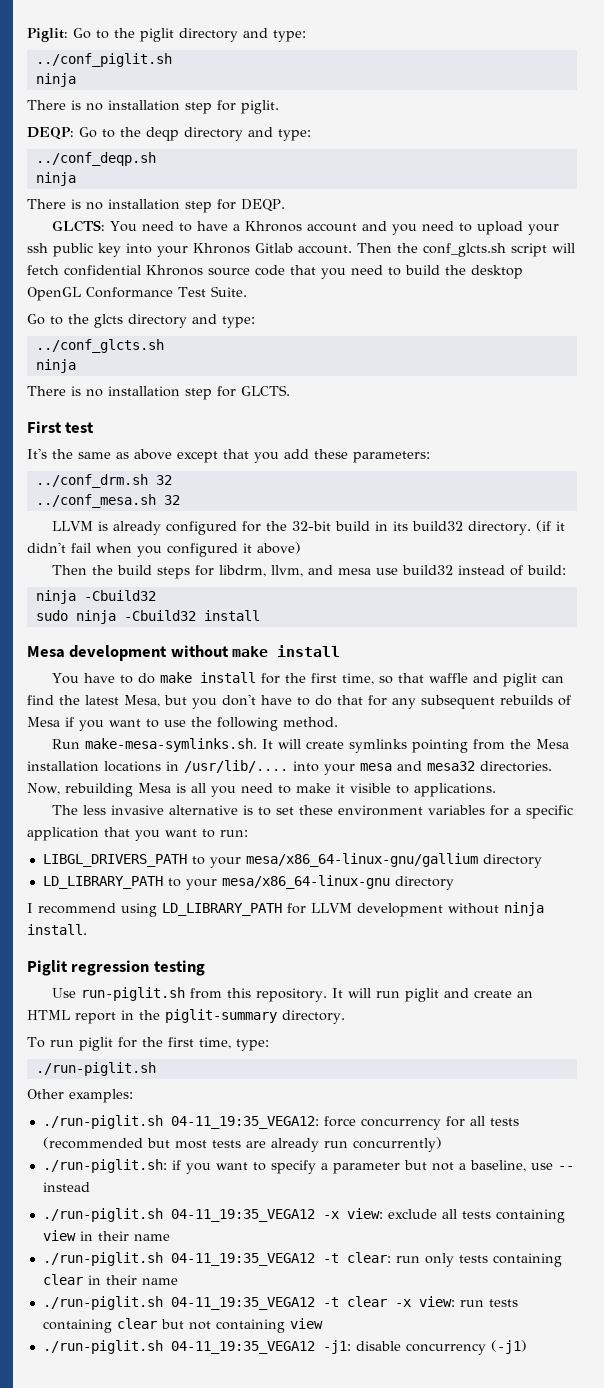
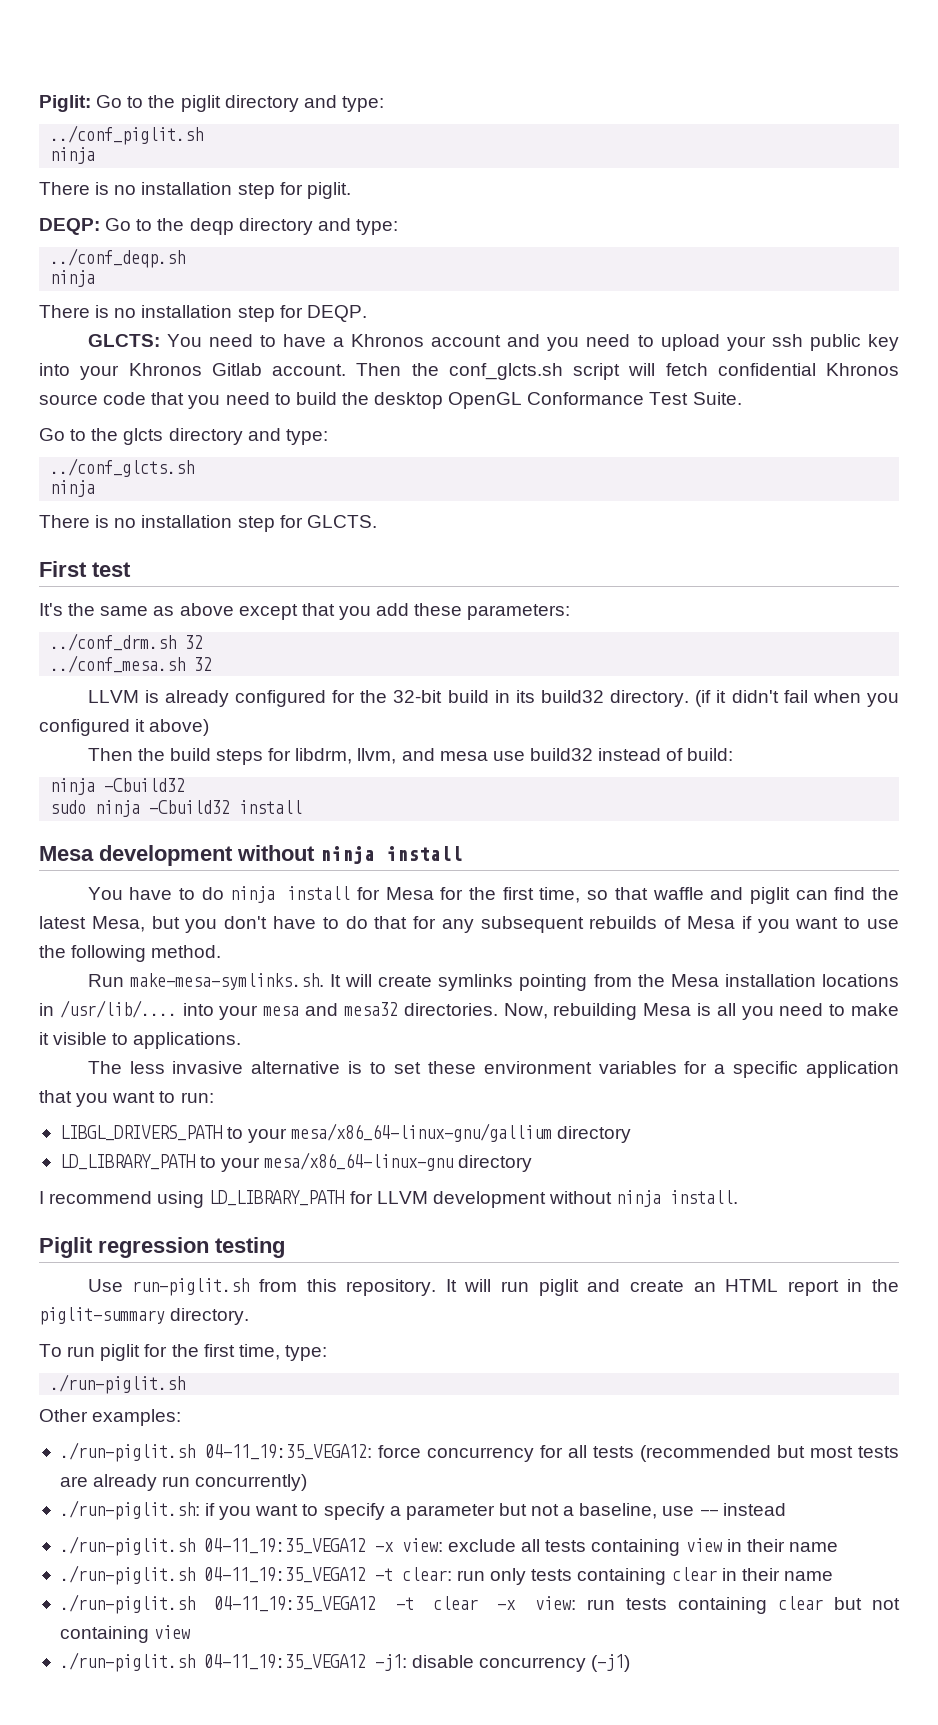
[232,646,269,657] make -> [320,846,375,864] ninja
[159,672,192,683] make -> [230,886,276,903] ninja
(280, 678) none -> [385,887,464,900] Mesa for

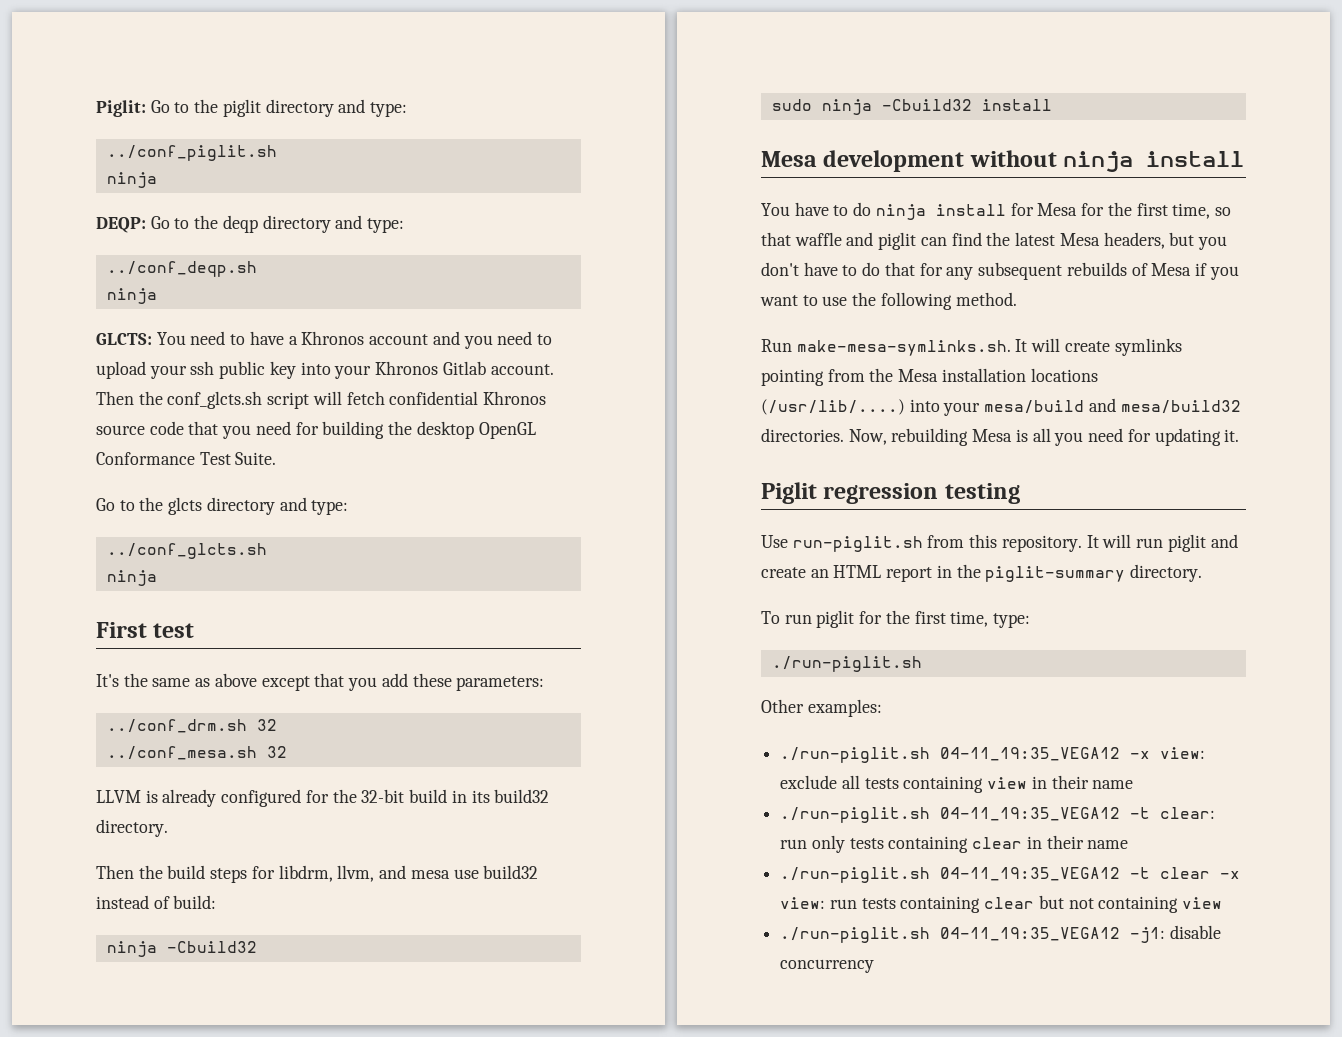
[39,182,351,199] // There is no installation step for piglit. -> (157, 180) none
[39,305,367,322] // There is no installation step for DEQP. -> (157, 296) none
[274,392,337,405] to build -> [295,421,385,439] for building
[39,515,377,532] // There is no installation step for GLCTS. -> (157, 578) none
[695,690,899,707] [39,719,210,736] (if it didn't fail when you configured it above) -> (168, 828) none
[91,916,145,932] Mesa, -> [1059,232,1165,249] Mesa headers,
[39,1000,398,1020] in /usr/lib/.... into your mesa and mesa32 -> [761,398,1241,416] (/usr/lib/....) into your mesa/build and mesa/build32
[829,1003,899,1016] [39,1032,242,1049] [87,1061,899,1078] [39,1090,214,1107] [59,1123,632,1143] [59,1152,533,1172] [39,1190,739,1208] to make it visible to applications. // The less invasive alternative is to set these environment variables for a specific application that you want to run: // LIBGL_DRIVERS_PATH to your mesa/x86_64-linux-gnu/gallium directory // LD_LIBRARY_PATH to your mesa/x86_64-linux-gnu directory // I recommend using LD_LIBRARY_PATH for LLVM development without ninja install. -> [1127,428,1240,446] for updating it.
[59,1442,900,1462] [59,1474,308,1491] [59,1500,786,1520] // ./run-piglit.sh 04-11_19:35_VEGA12: force concurrency for all tests (recommended but most tests are already run concurrently) // ./run-piglit.sh: if you want to specify a parameter but not a baseline, use -- instead -> (882, 708) none
[591,1654,631,1672] (-j1) -> (875, 966) none

